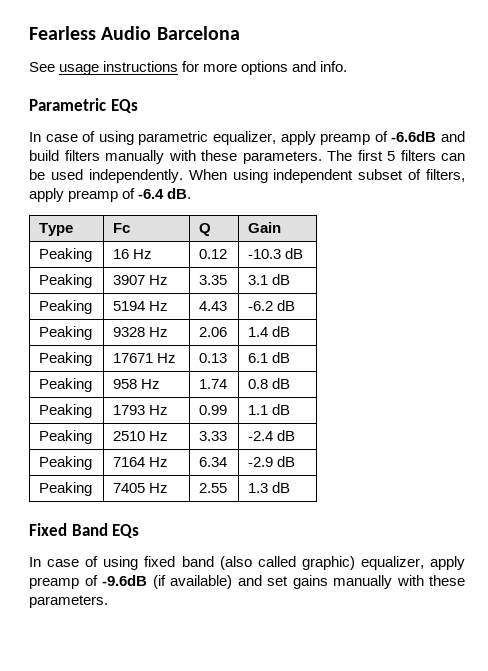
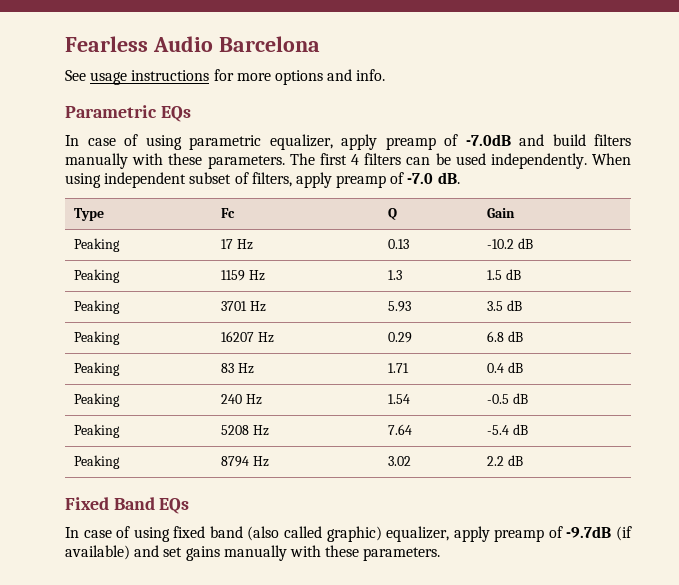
[391,131,437,142] -6.6dB -> [465,134,511,146] -7.0dB
[387,151,395,161] 5 -> [351,154,359,165] 4
[138,189,165,199] -6.4 -> [407,173,434,184] -7.0
[113,249,153,259] [199,249,228,259] [248,248,304,259] [39,274,93,288] [113,275,169,285] [199,275,228,285] [248,274,291,285] [39,300,93,314] [113,301,169,311] [199,301,228,311] [248,300,296,311] [39,326,93,340] [113,327,169,337] [199,327,228,337] [248,326,291,337] [39,352,93,366] [113,353,177,363] [199,353,228,363] [248,352,291,363] [39,378,93,392] [113,379,161,389] [199,379,228,389] [248,378,291,389] [39,404,93,418] [113,405,169,415] [199,405,228,415] [248,404,291,415] [39,430,93,444] [113,431,169,441] [199,431,228,441] [248,430,296,441] [39,456,93,470] [113,457,169,467] [199,457,228,467] [248,456,296,467] [39,482,93,496] [113,483,169,493] [199,483,228,493] [248,483,269,493] 16 Hz | 0.12 | -10.3 dB // Peaking | 3907 Hz | 3.35 | 3.1 dB // Peaking | 5194 Hz | 4.43 | -6.2 dB // Peaking | 9328 Hz | 2.06 | 1.4 dB // Peaking | 17671 Hz | 0.13 | 6.1 dB // Peaking | 958 Hz | 1.74 | 0.8 dB // Peaking | 1793 Hz | 0.99 | 1.1 dB // Peaking | 2510 Hz | 3.33 | -2.4 dB // Peaking | 7164 Hz | 6.34 | -2.9 dB // Peaking | 7405 Hz | 2.55 | 1.3 -> [221,239,254,250] [388,239,410,249] [487,238,534,249] [74,269,121,283] [221,270,266,281] [388,270,403,280] [487,269,522,280] [74,300,121,314] [221,301,267,312] [388,301,412,312] [487,300,523,311] [74,331,121,345] [221,331,275,343] [388,332,413,343] [487,331,524,342] [74,362,121,376] [221,363,255,374] [388,363,410,373] [487,362,524,373] [74,393,121,407] [221,394,263,405] [388,394,411,404] [487,393,529,404] [74,424,121,438] [221,425,270,436] [388,424,413,435] [487,424,529,435] [74,455,121,469] [221,456,270,467] [388,456,412,466] [487,456,505,466] 17 Hz | 0.13 | -10.2 dB // Peaking | 1159 Hz | 1.3 | 1.5 dB // Peaking | 3701 Hz | 5.93 | 3.5 dB // Peaking | 16207 Hz | 0.29 | 6.8 dB // Peaking | 83 Hz | 1.71 | 0.4 dB // Peaking | 240 Hz | 1.54 | -0.5 dB // Peaking | 5208 Hz | 7.64 | -5.4 dB // Peaking | 8794 Hz | 3.02 | 2.2
[102,575,147,586] -9.6dB -> [566,526,612,538] -9.7dB

